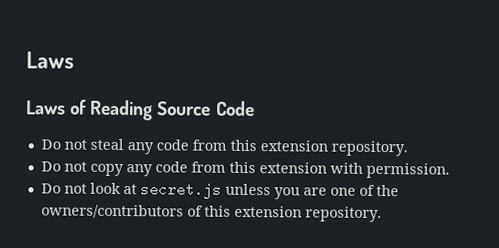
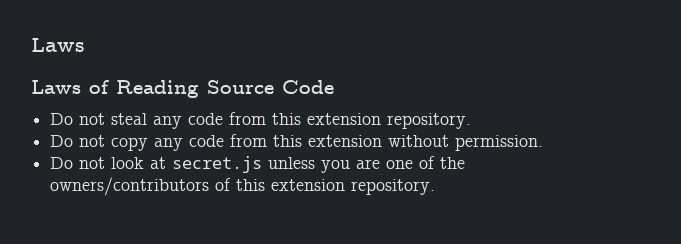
[329,162,363,174] with -> [388,135,450,147] without

